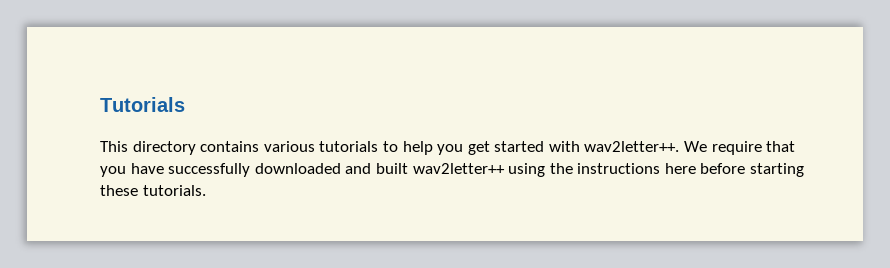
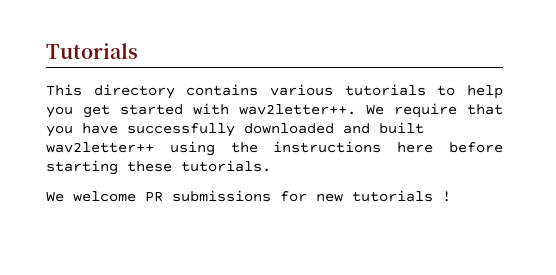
(206, 190) none -> [46,190,451,202] // We welcome PR submissions for new tutorials !

